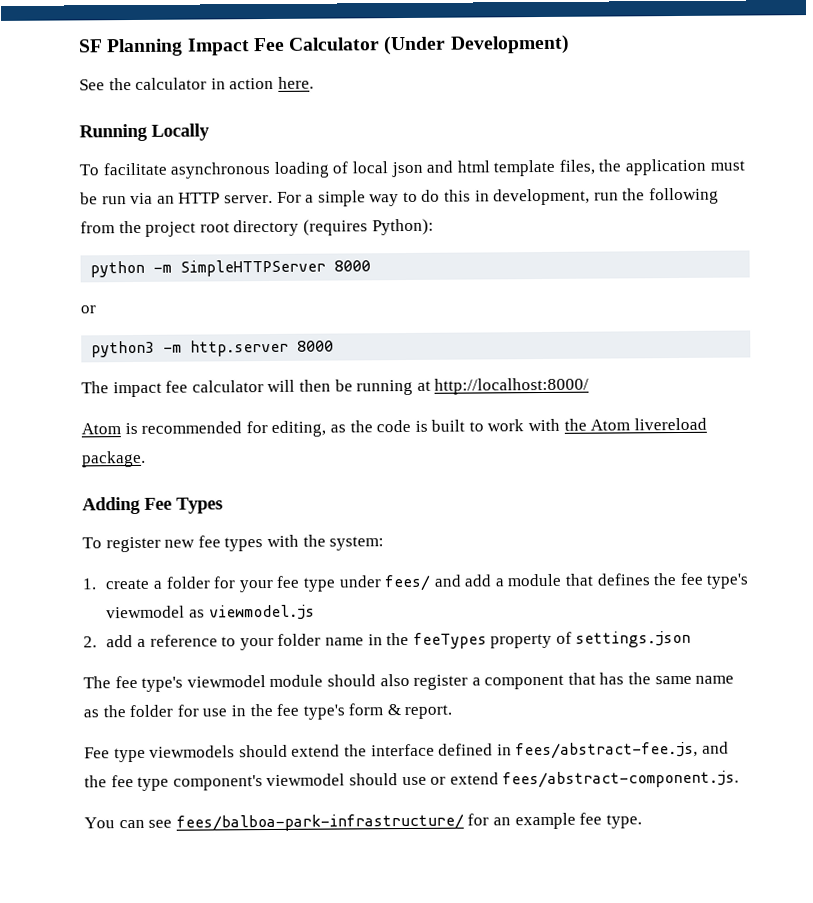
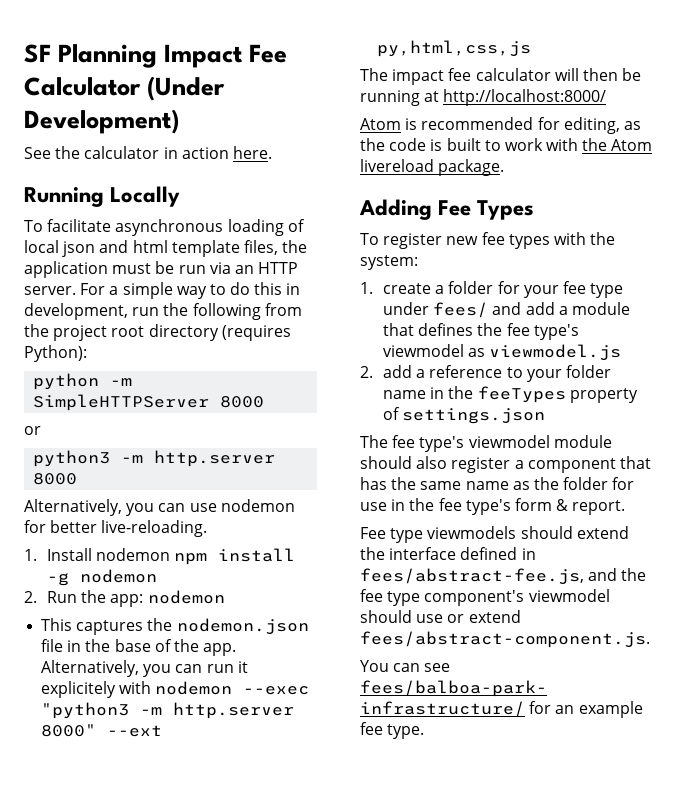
(335, 346) none -> [24,499,295,516] [24,520,208,537] [24,548,296,565] [47,569,158,586] [24,590,225,607] [41,618,309,635] [41,639,237,656] [41,660,248,677] [41,681,310,698] [41,702,295,719] [41,724,163,737] [377,40,532,57] // Alternatively, you can use nodemon for better live-reloading. // 1. Install nodemon npm install -g nodemon // 2. Run the app: nodemon // This captures the nodemon.json file in the base of the app. Alternatively, you can run it explicitely with nodemon --exec "python3 -m http.server 8000" --ext py,html,css,js

